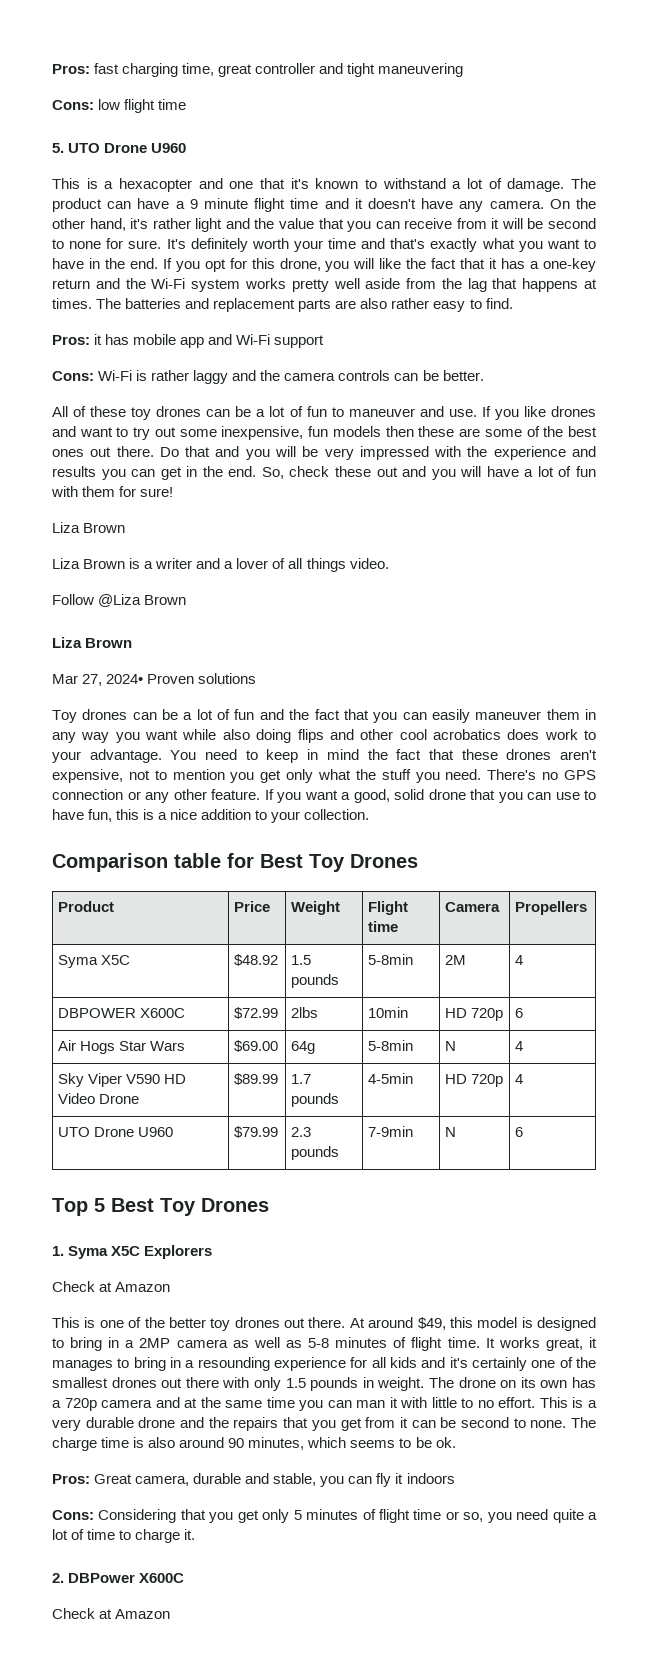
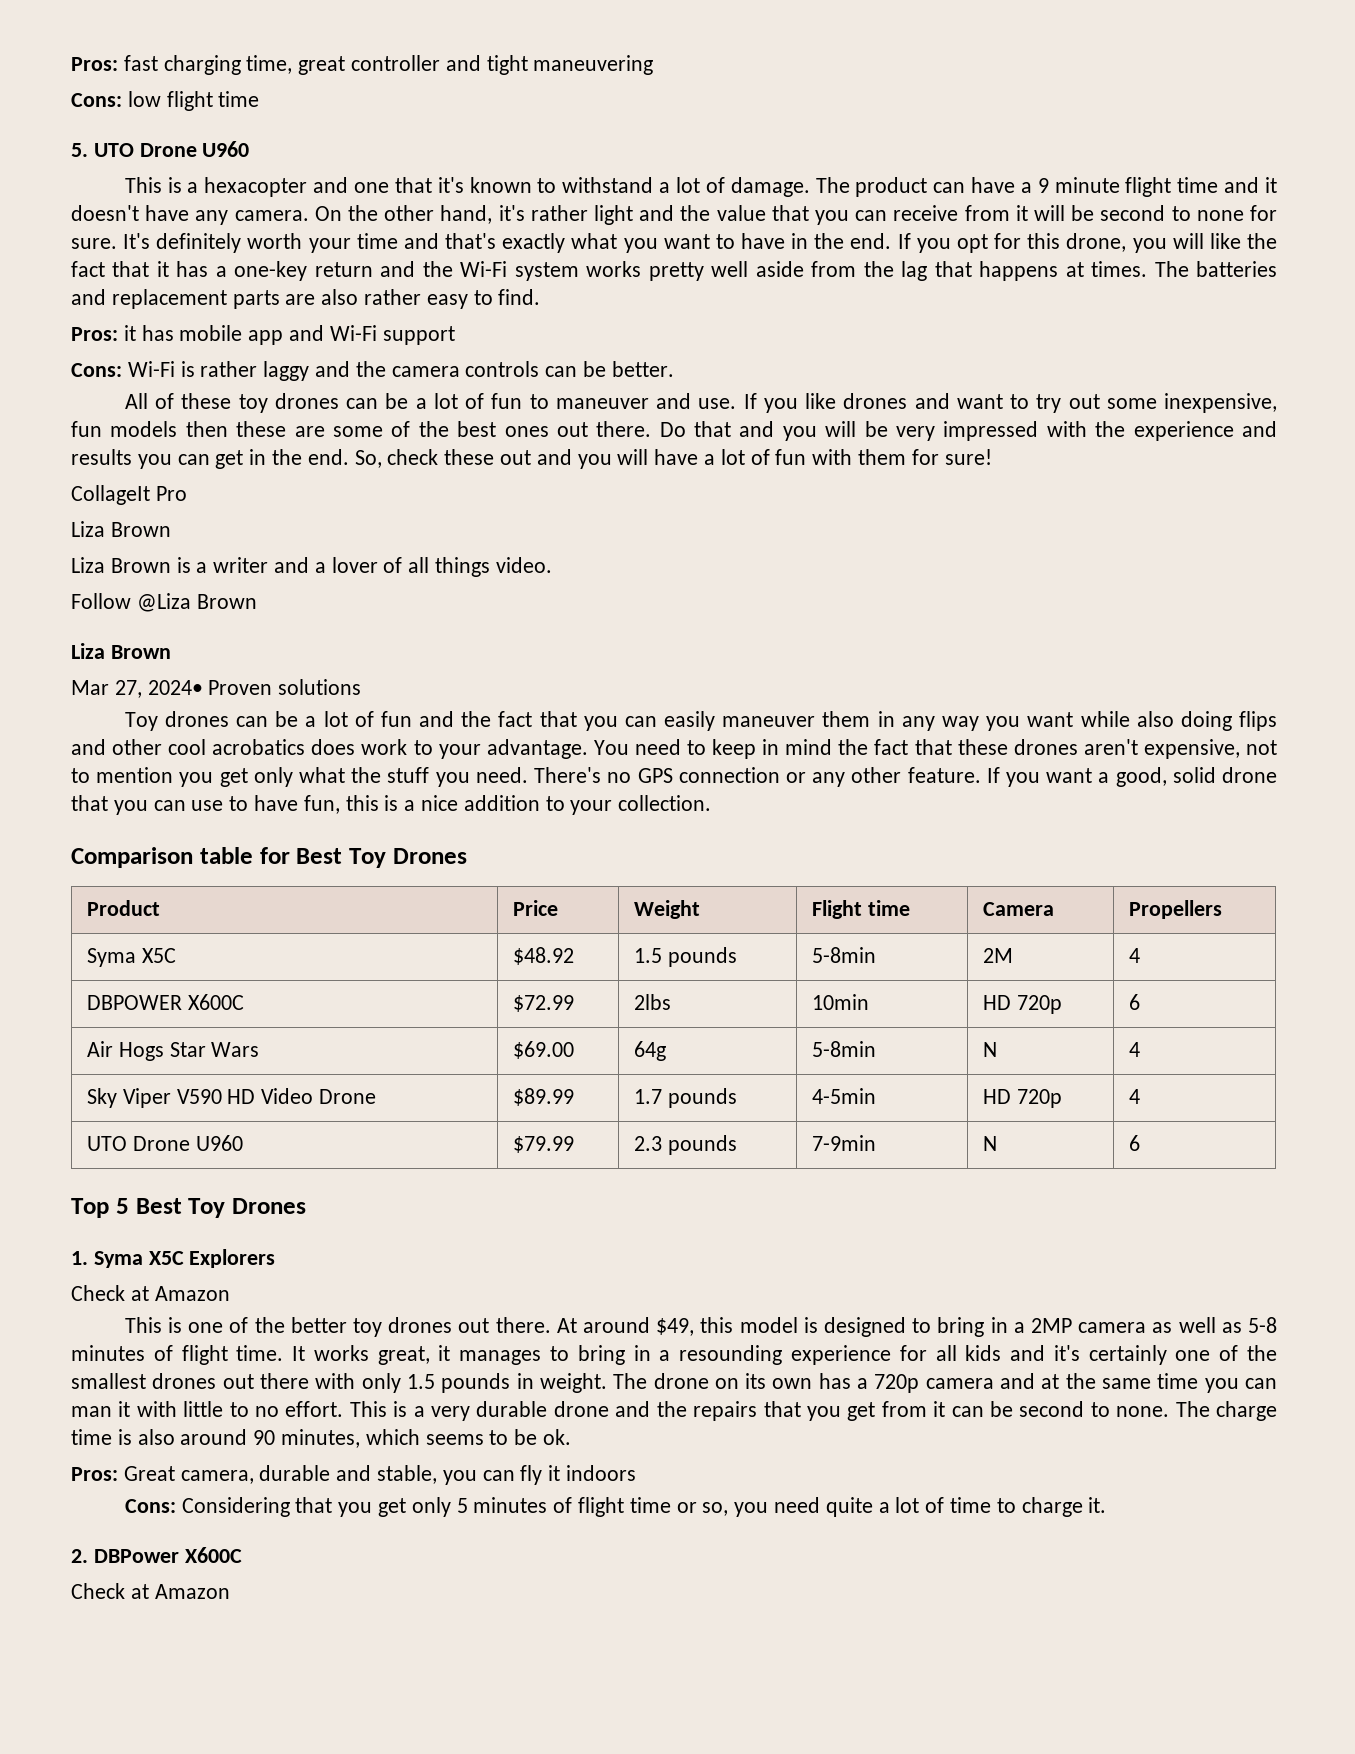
(174, 492) none -> [71,485,187,505] // CollageIt Pro

